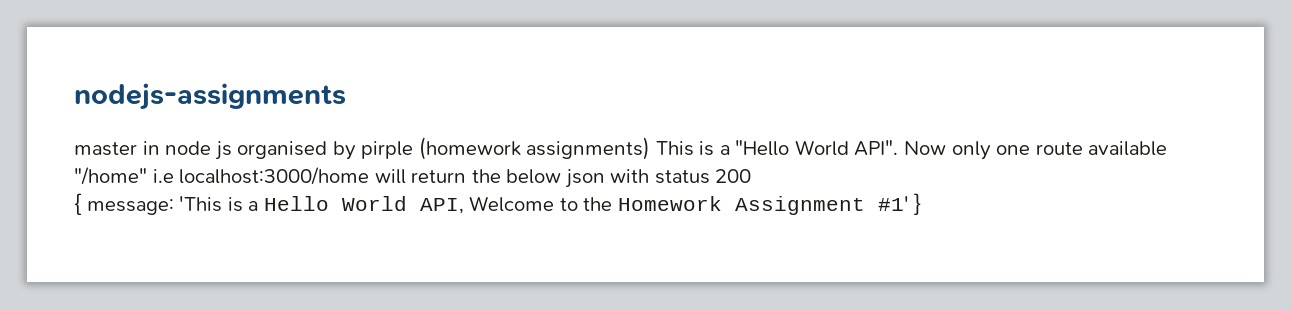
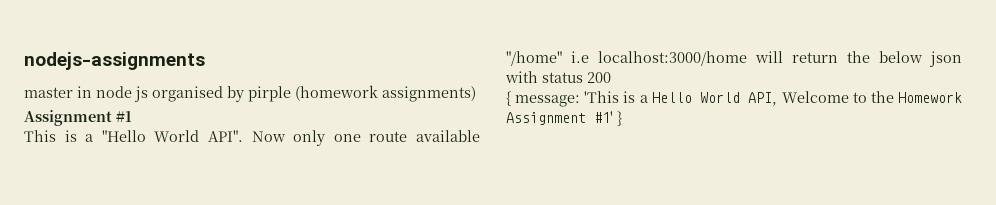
(651, 148) none -> [24,110,132,126] // Assignment #1 //

